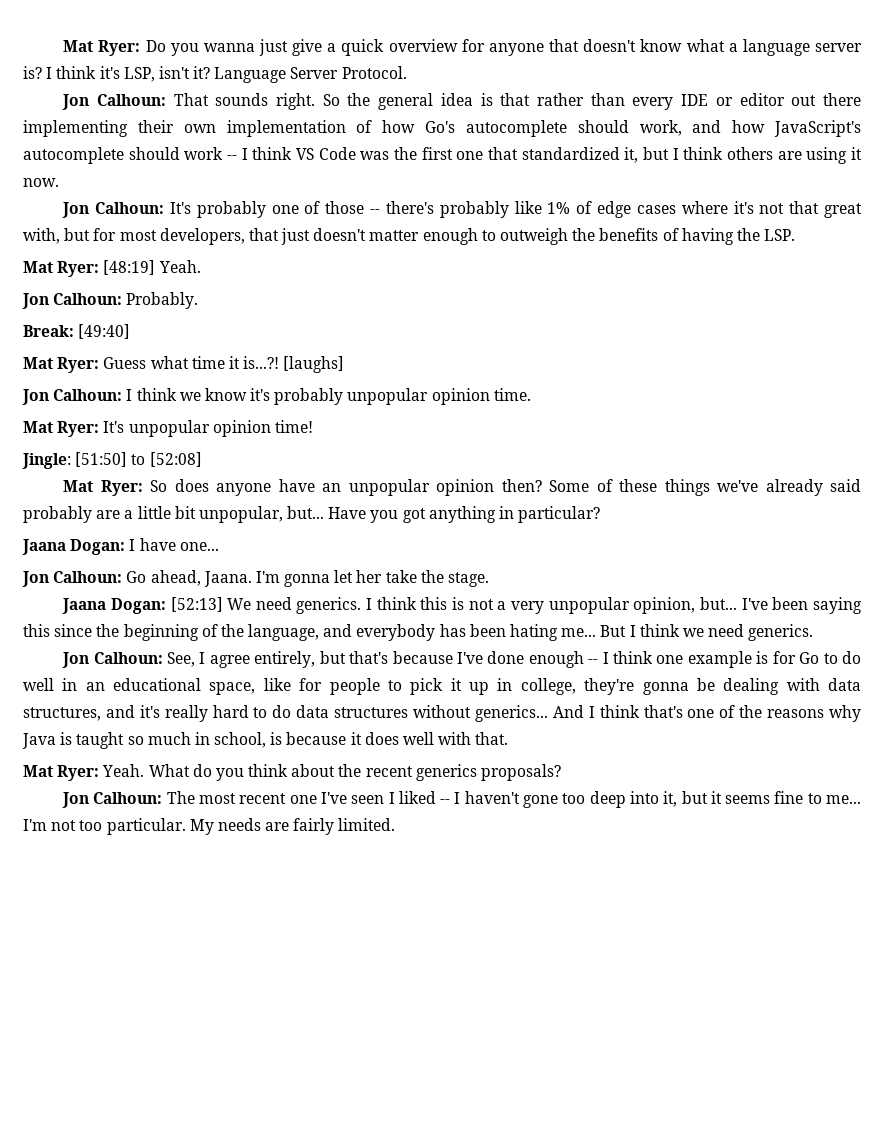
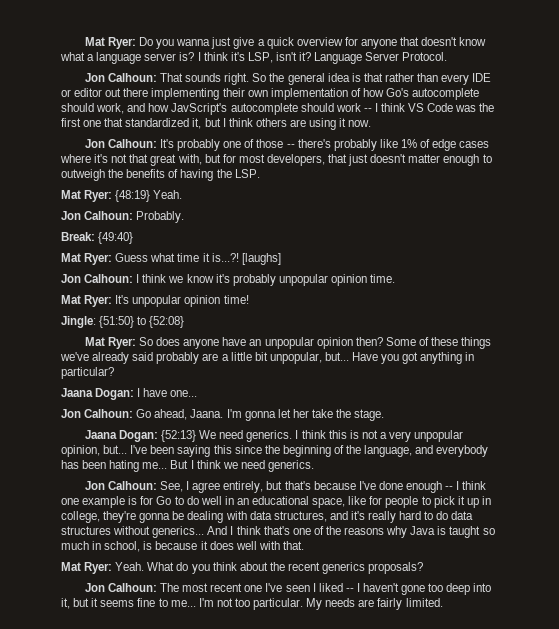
[774,120,862,137] JavaScript's -> [171,103,228,115] JavScript's
[103,260,156,275] [48:19] -> [115,190,151,202] {48:19}
[78,324,131,339] [49:40] -> [98,232,134,244] {49:40}
[75,452,202,467] [51:50] to [52:08] -> [99,316,185,328] {51:50} to {52:08}
[170,597,223,612] [52:13] -> [160,430,196,442] {52:13}

